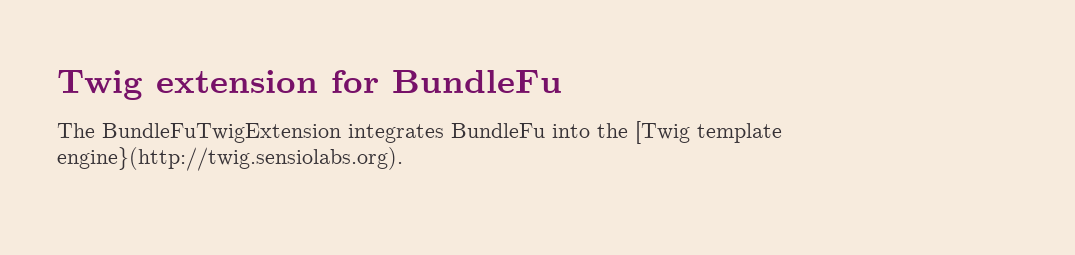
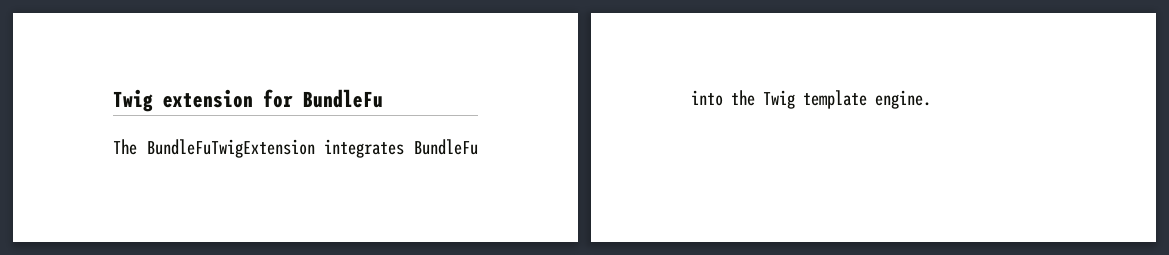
[635,121,782,144] [57,147,403,171] [Twig template engine}(http://twig.sensiolabs.org). -> [763,90,931,109] Twig template engine.

